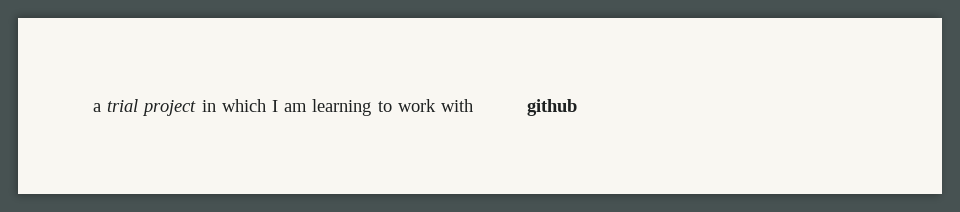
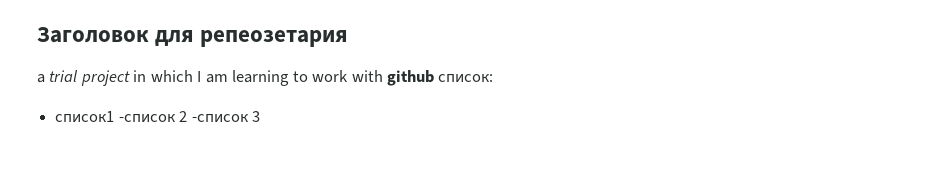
(93, 107) none -> [37,27,349,47] Заголовок для репеозетария //
(577, 107) none -> [438,74,494,82] [55,111,260,122] список: // список1 -список 2 -список 3

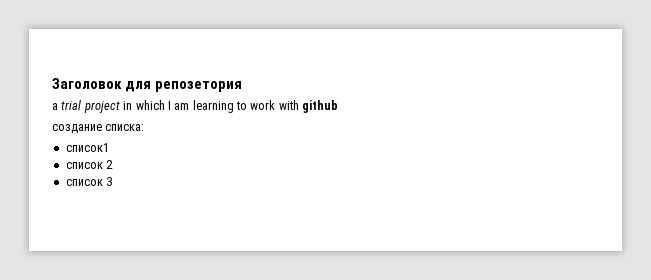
[200,30,349,47] репеозетария -> [154,81,242,92] репозетория
[438,74,494,82] список: -> [52,124,145,134] // создание списка:
[118,114,176,122] -список -> [65,162,103,169] // список
[191,114,249,122] -список -> [65,179,103,186] // список

